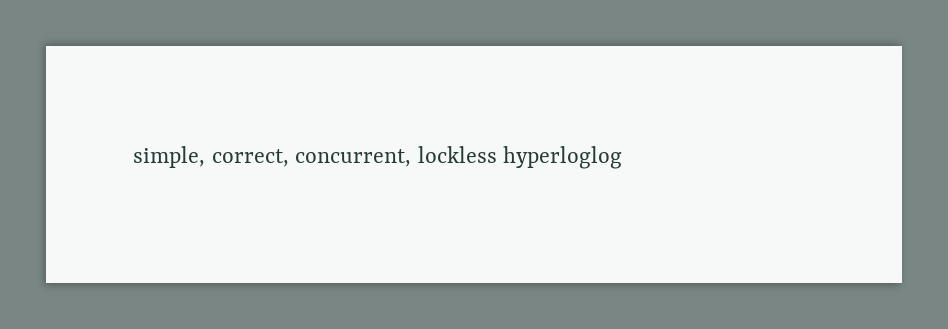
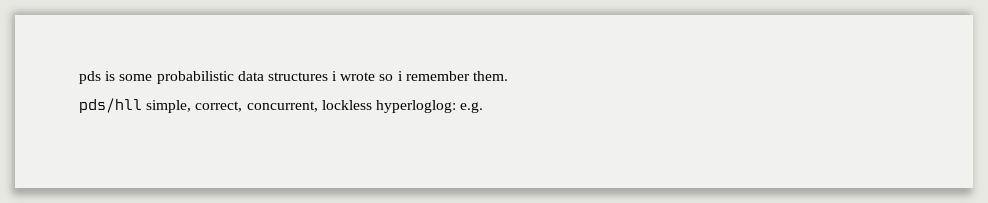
(133, 157) none -> [79,71,509,84] [79,98,142,113] pds is some probabilistic data structures i wrote so i remember them. // pds/hll
[503,146,623,169] hyperloglog -> [375,100,484,113] hyperloglog: e.g.

